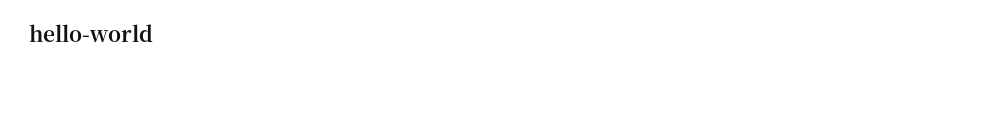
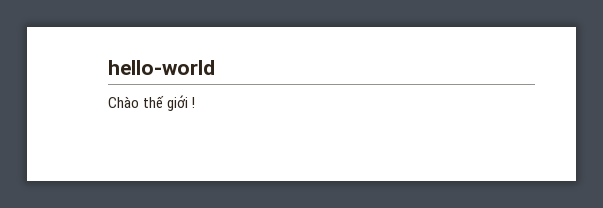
(153, 33) none -> [108,95,196,111] // Chào thế giới !

